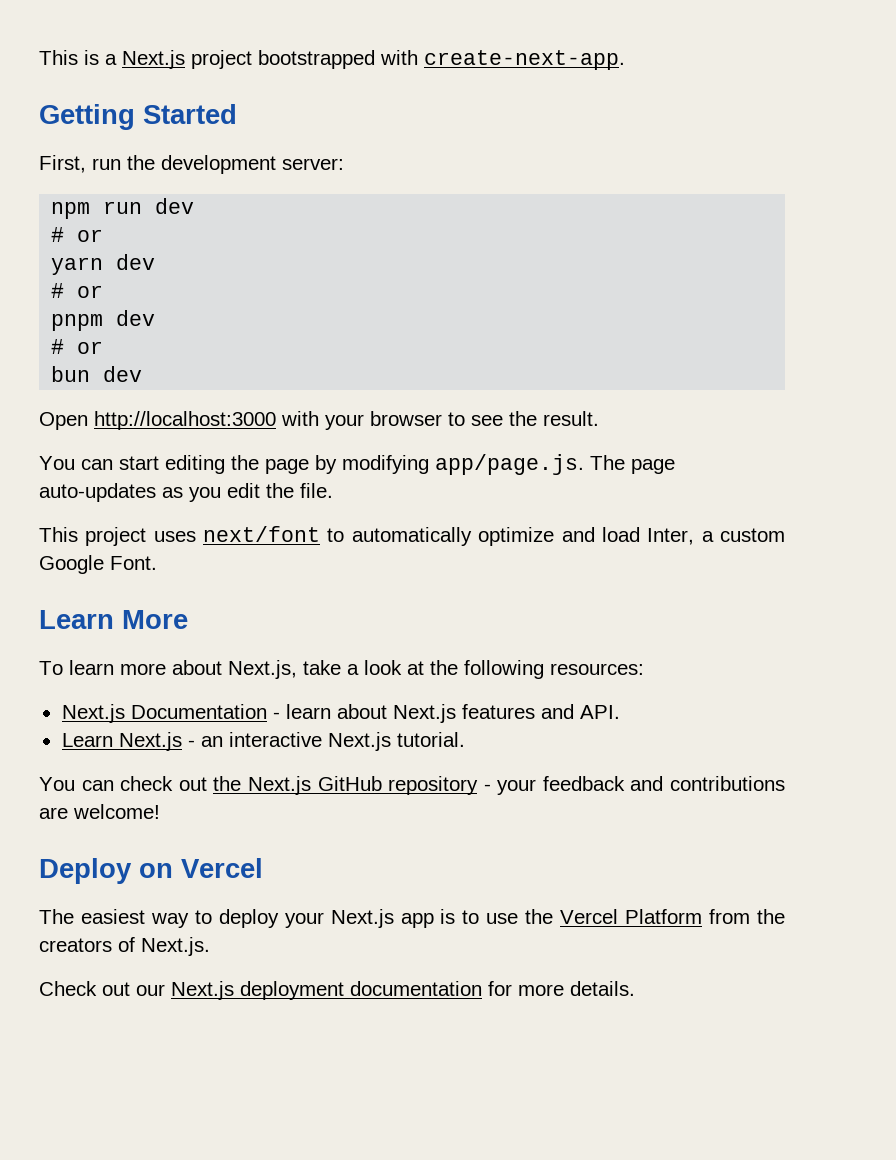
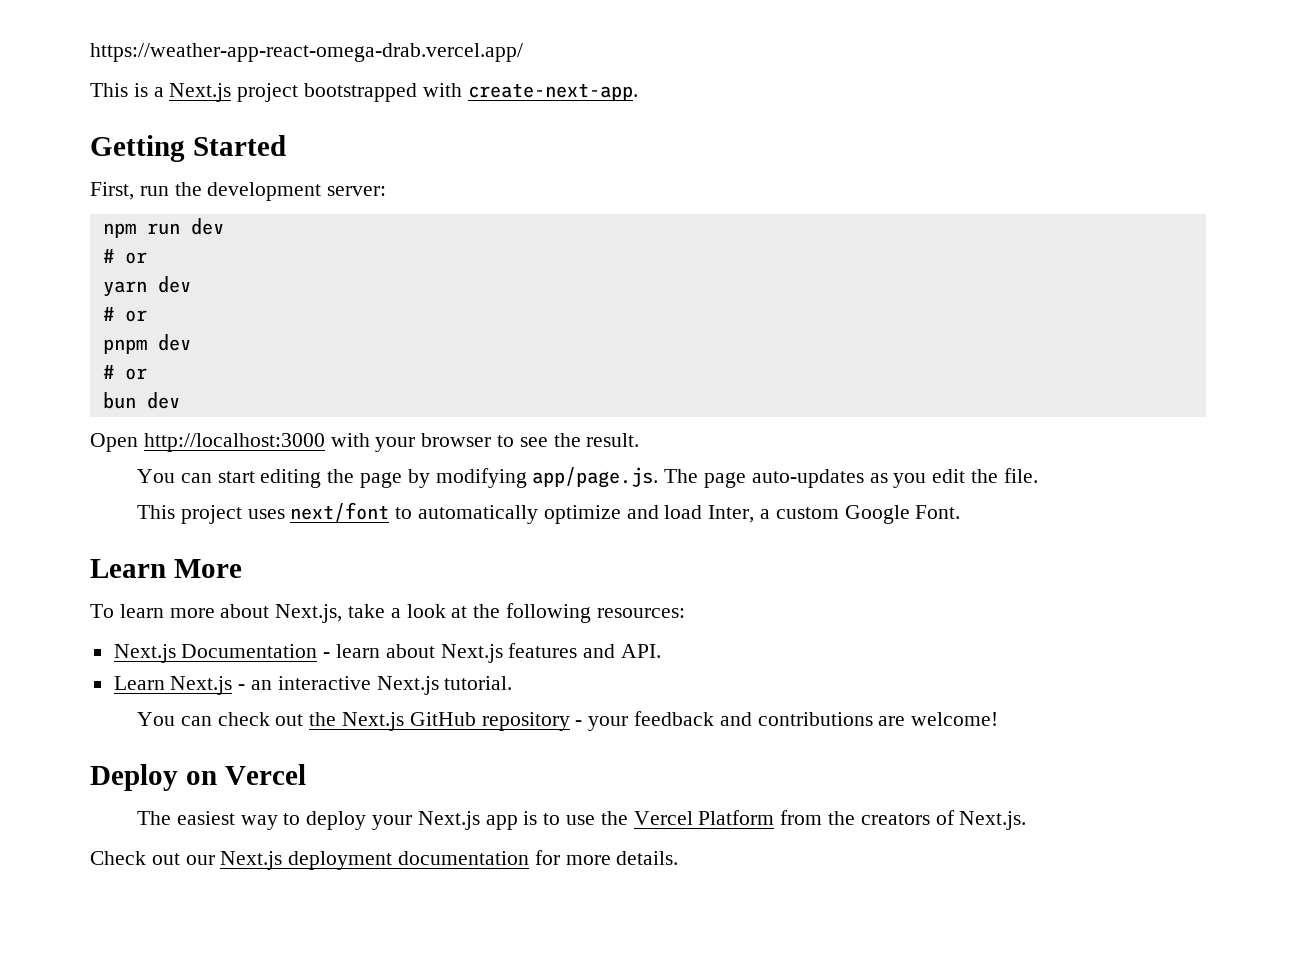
(39, 57) none -> [90,43,523,62] https://weather-app-react-omega-drab.vercel.app/ //

